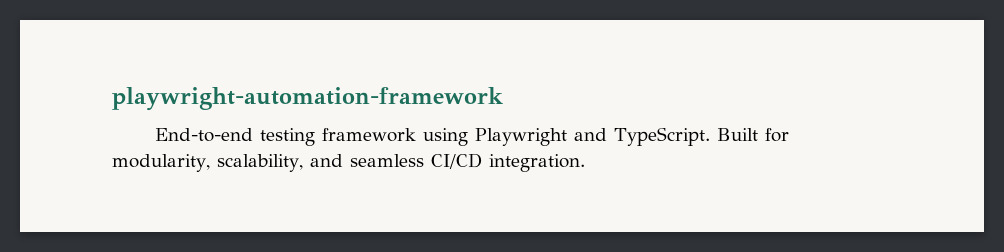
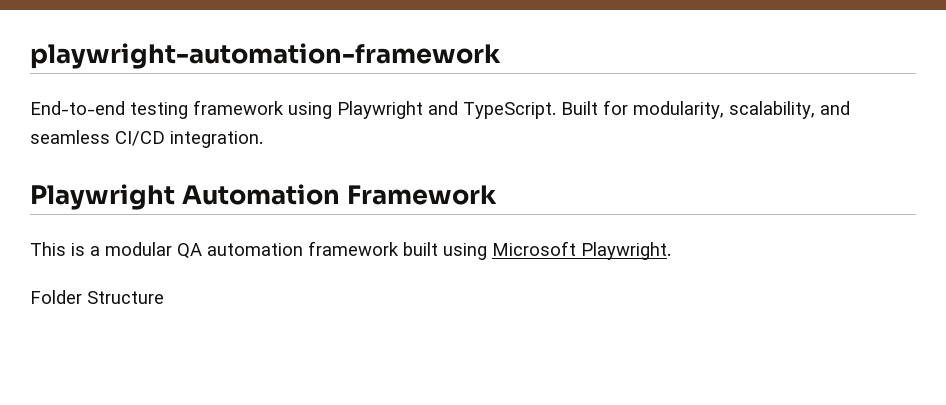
(585, 163) none -> [30,184,497,210] [30,241,671,260] [30,290,164,304] // Playwright Automation Framework // This is a modular QA automation framework built using Microsoft Playwright. // Folder Structure

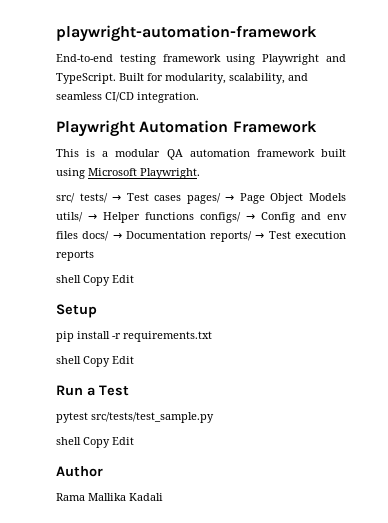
[30,290,164,304] Folder Structure -> [56,193,346,204] [56,212,347,223] [56,231,346,242] [56,250,94,261] [56,275,134,286] [56,304,97,318] [56,331,212,342] [56,356,134,367] [56,385,129,396] [56,412,214,423] [56,437,134,448] [56,466,103,477] [56,493,163,501] src/ tests/ → Test cases pages/ → Page Object Models utils/ → Helper functions configs/ → Config and env files docs/ → Documentation reports/ → Test execution reports // shell Copy Edit // Setup // pip install -r requirements.txt // shell Copy Edit // Run a Test // pytest src/tests/test_sample.py // shell Copy Edit // Author // Rama Mallika Kadali

